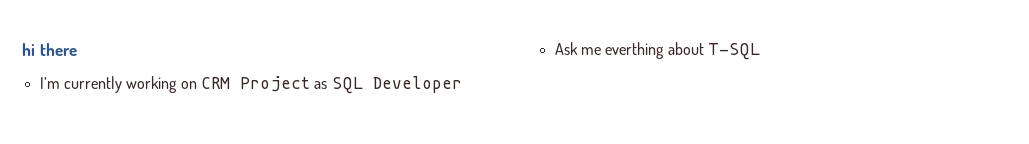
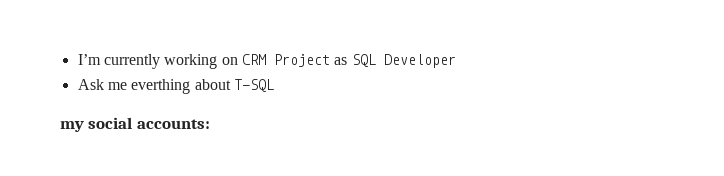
[22,43,77,56] hi there // -> (77, 59) none
(760, 51) none -> [60,117,210,132] // my social accounts:

